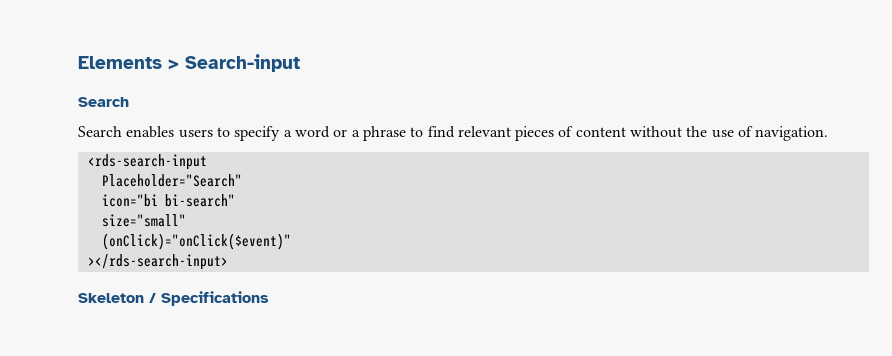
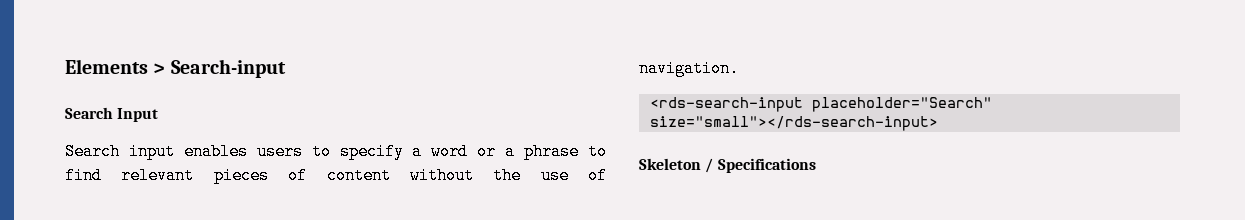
[78,126,122,137] // Search -> [117,108,159,122] [65,143,175,160] Input // Search input
[101,174,242,187] [101,194,235,207] [101,214,186,227] [101,233,291,250] [87,254,228,270] // Placeholder="Search" // icon="bi bi-search" // size="small" // (onClick)="onClick($event)" // ></rds-search-input> -> [811,97,992,112] [649,116,938,131] placeholder="Search" size="small"></rds-search-input>

